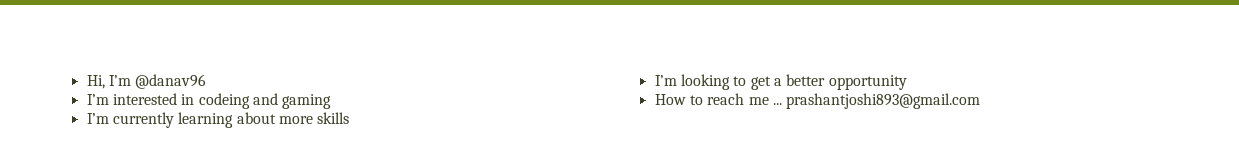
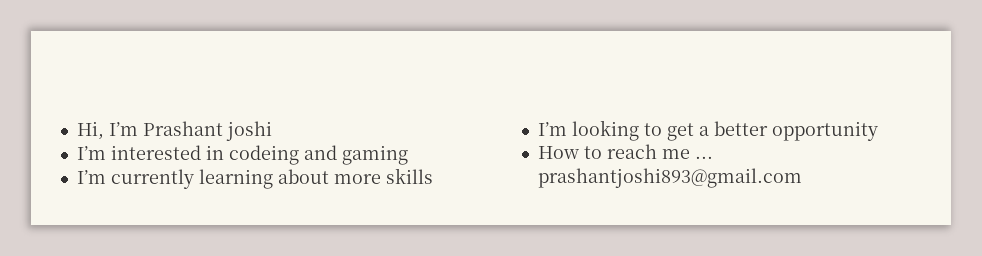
[135,74,207,89] @danav96 -> [142,121,272,141] Prashant joshi

